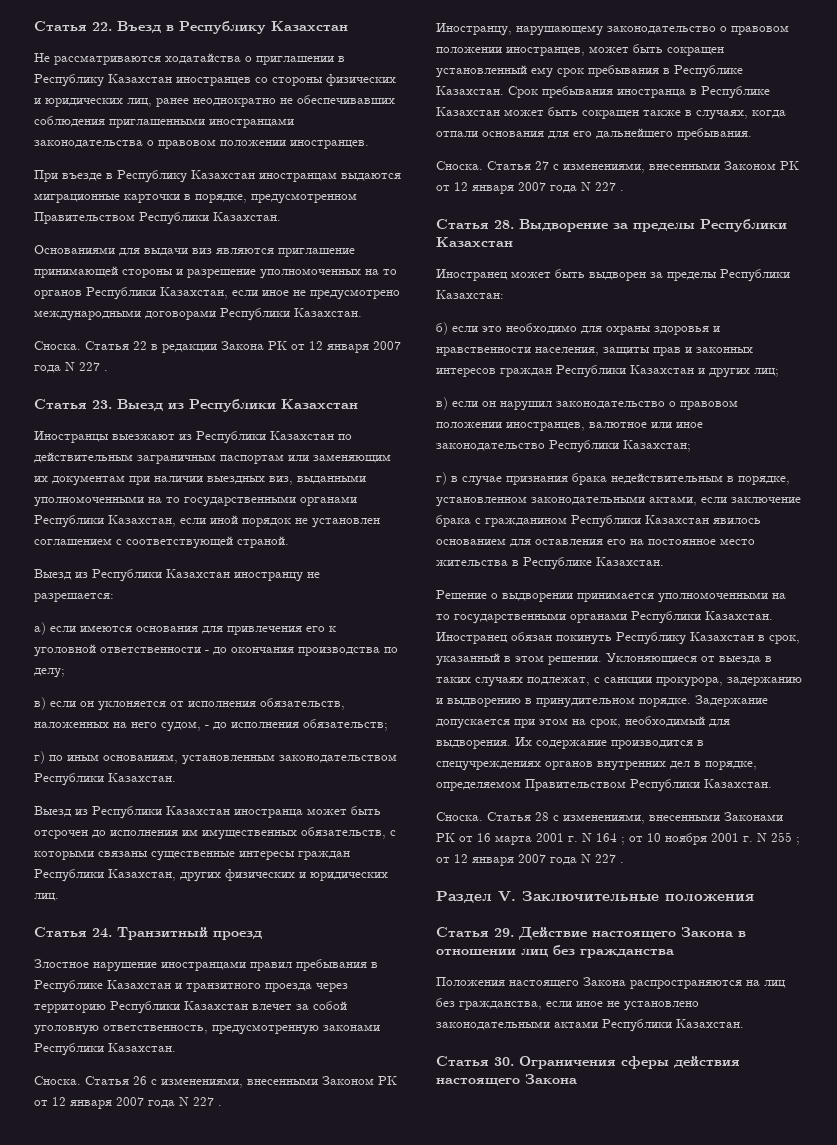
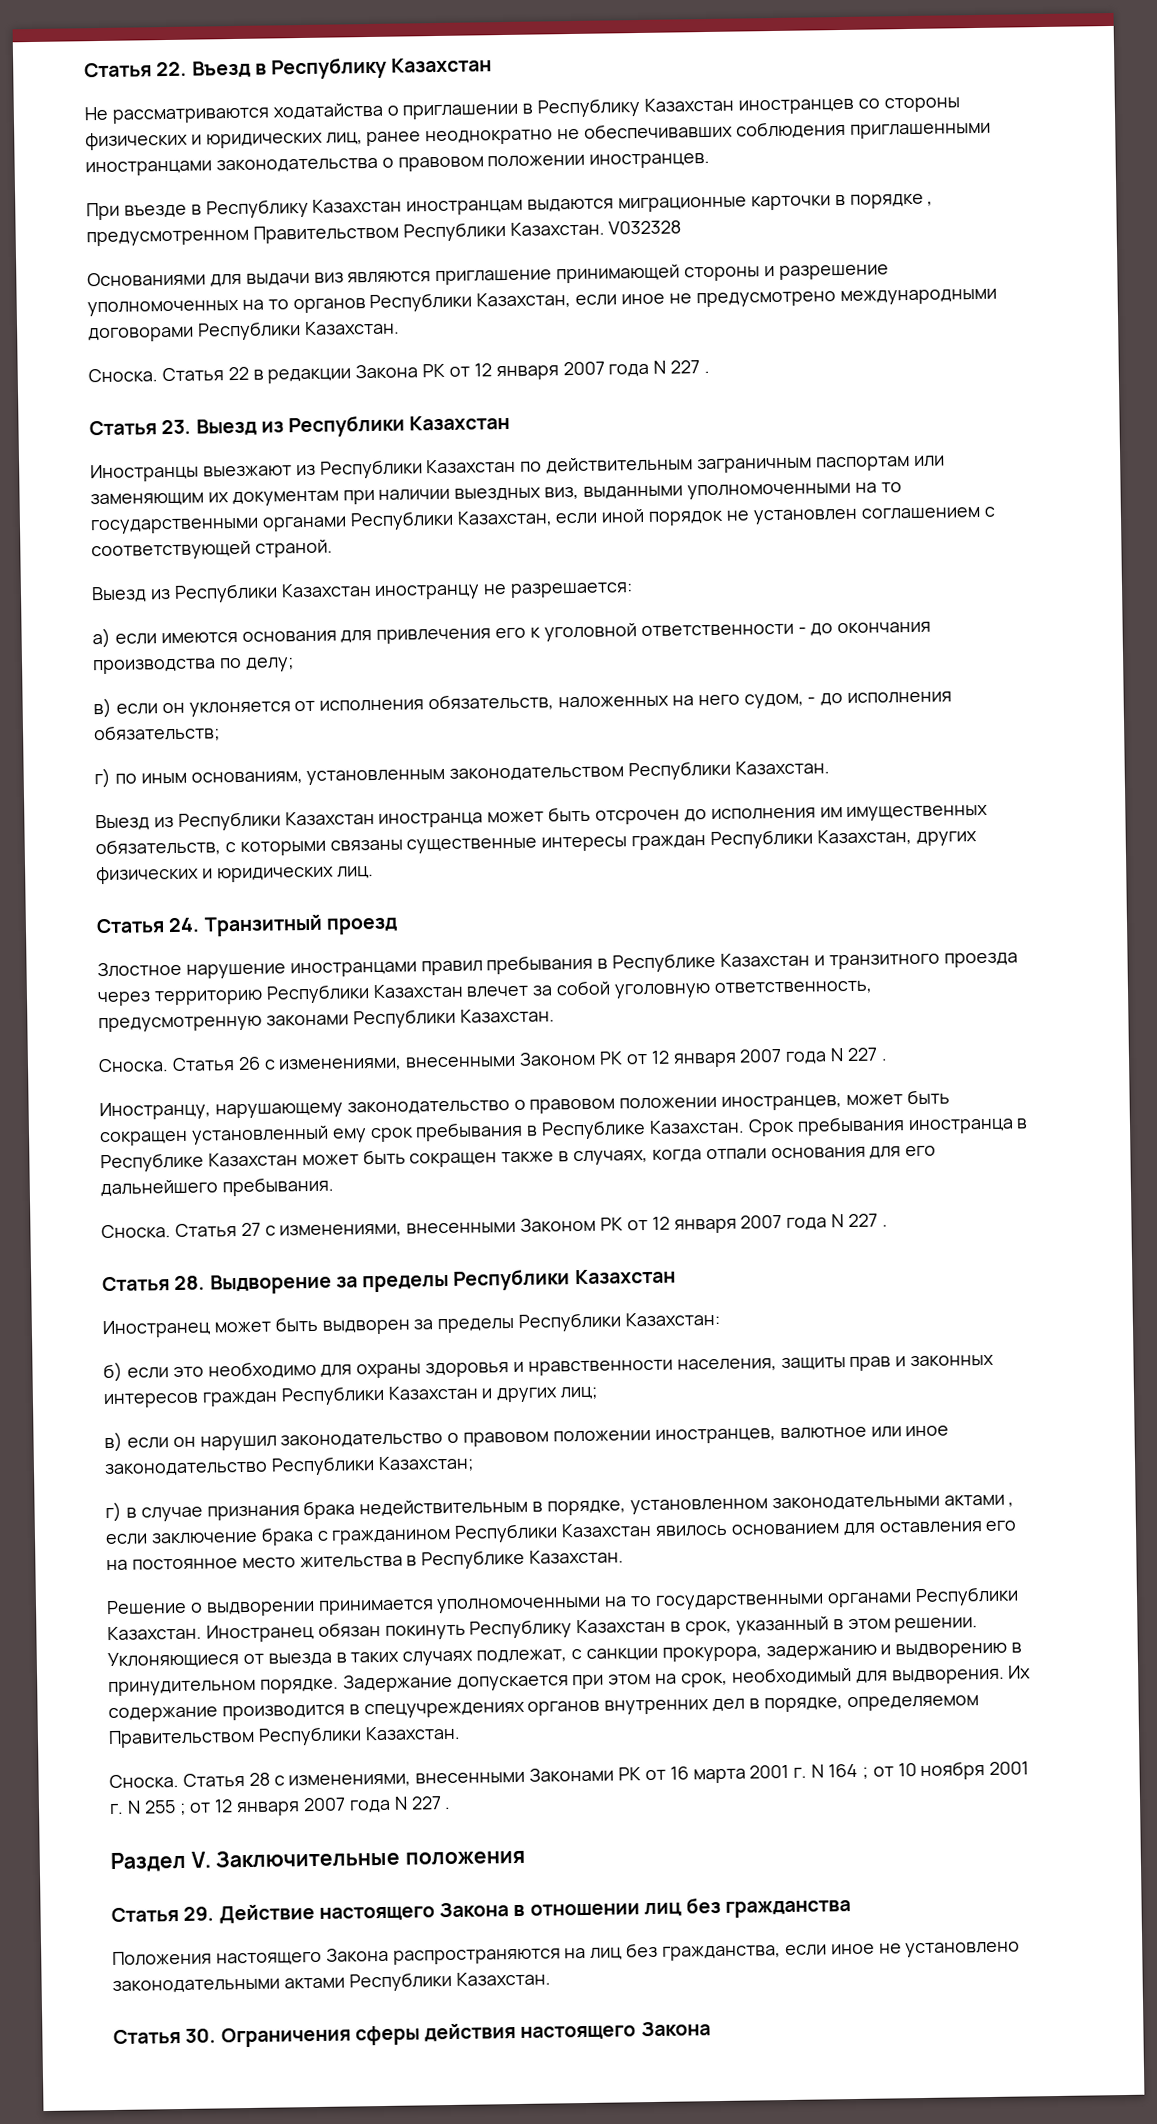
[195,194,247,203] порядке, -> [849,193,934,209] порядке ,
(281, 216) none -> [608,220,682,235] V032328
[649,496,697,506] актами, -> [943,1494,1015,1507] актами ,

